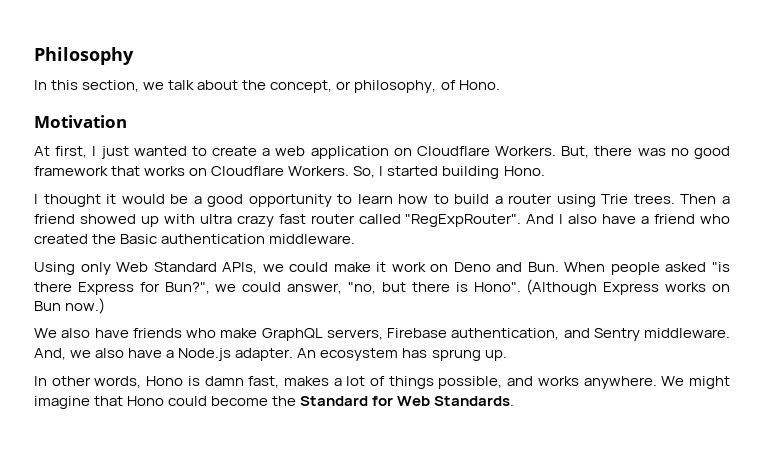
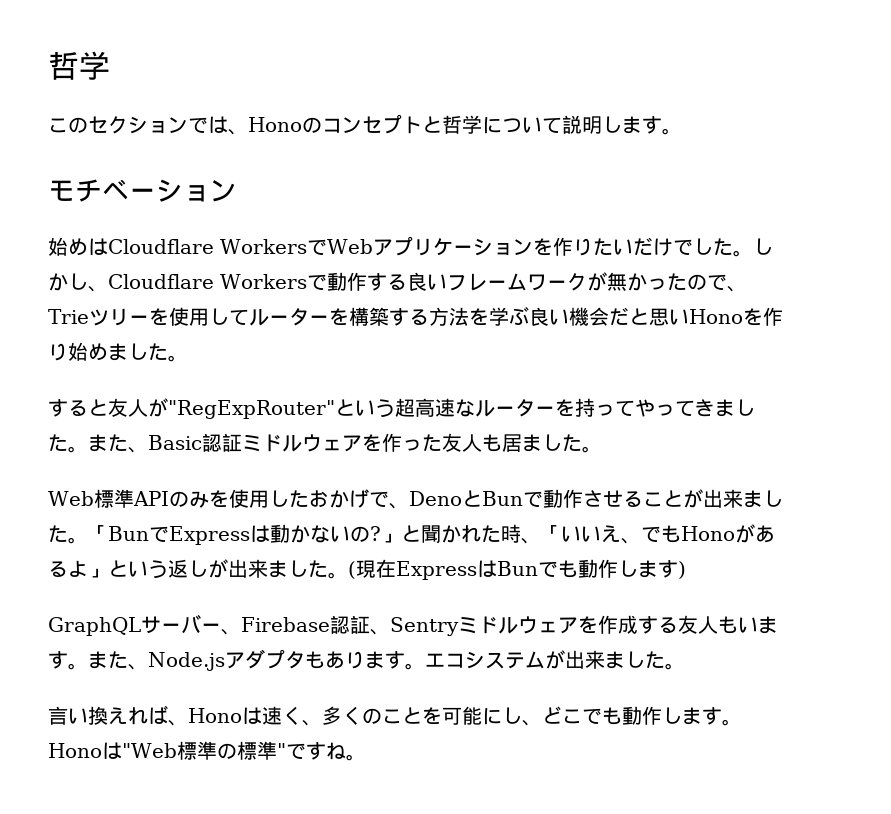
[34,47,134,65] [34,80,500,93] [34,115,127,128] [34,146,730,159] [34,166,545,179] [34,194,730,207] [34,214,730,227] [34,234,356,244] [34,262,730,275] [34,279,731,295] [34,298,106,314] [34,328,730,341] [34,348,507,361] [34,376,730,389] [34,396,515,409] Philosophy // In this section, we talk about the concept, or philosophy, of Hono. // Motivation // At first, I just wanted to create a web application on Cloudflare Workers. But, there was no good framework that works on Cloudflare Workers. So, I started building Hono. // I thought it would be a good opportunity to learn how to build a router using Trie trees. Then a friend showed up with ultra crazy fast router called "RegExpRouter". And I also have a friend who created the Basic authentication middleware. // Using only Web Standard APIs, we could make it work on Deno and Bun. When people asked "is there Express for Bun?", we could answer, "no, but there is Hono". (Although Express works on Bun now.) // We also have friends who make GraphQL servers, Firebase authentication, and Sentry middleware. And, we also have a Node.js adapter. An ecosystem has sprung up. // In other words, Hono is damn fast, makes a lot of things possible, and works anywhere. We might imagine that Hono could become the Standard for Web Standards. -> [48,51,110,80] [48,114,682,135] [48,179,237,202] [48,236,773,257] [48,272,747,292] [48,306,783,326] [48,342,188,362] [48,398,755,419] [48,433,602,453] [48,489,783,509] [48,524,775,545] [48,559,686,580] [48,614,778,636] [48,649,685,671] [48,705,742,726] [48,741,366,761] 哲学 // このセクションでは、Honoのコンセプトと哲学について説明します。 // モチベーション // 始めはCloudflare WorkersでWebアプリケーションを作りたいだけでした。しかし、Cloudflare Workersで動作する良いフレームワークが無かったので、Trieツリーを使用してルーターを構築する方法を学ぶ良い機会だと思いHonoを作り始めました。 // すると友人が"RegExpRouter"という超高速なルーターを持ってやってきました。また、Basic認証ミドルウェアを作った友人も居ました。 // Web標準APIのみを使用したおかげで、DenoとBunで動作させることが出来ました。「BunでExpressは動かないの?」と聞かれた時、「いいえ、でもHonoがあるよ」という返しが出来ました。(現在ExpressはBunでも動作します) // GraphQLサーバー、Firebase認証、Sentryミドルウェアを作成する友人もいます。また、Node.jsアダプタもあります。エコシステムが出来ました。 // 言い換えれば、Honoは速く、多くのことを可能にし、どこでも動作します。Honoは"Web標準の標準"ですね。

